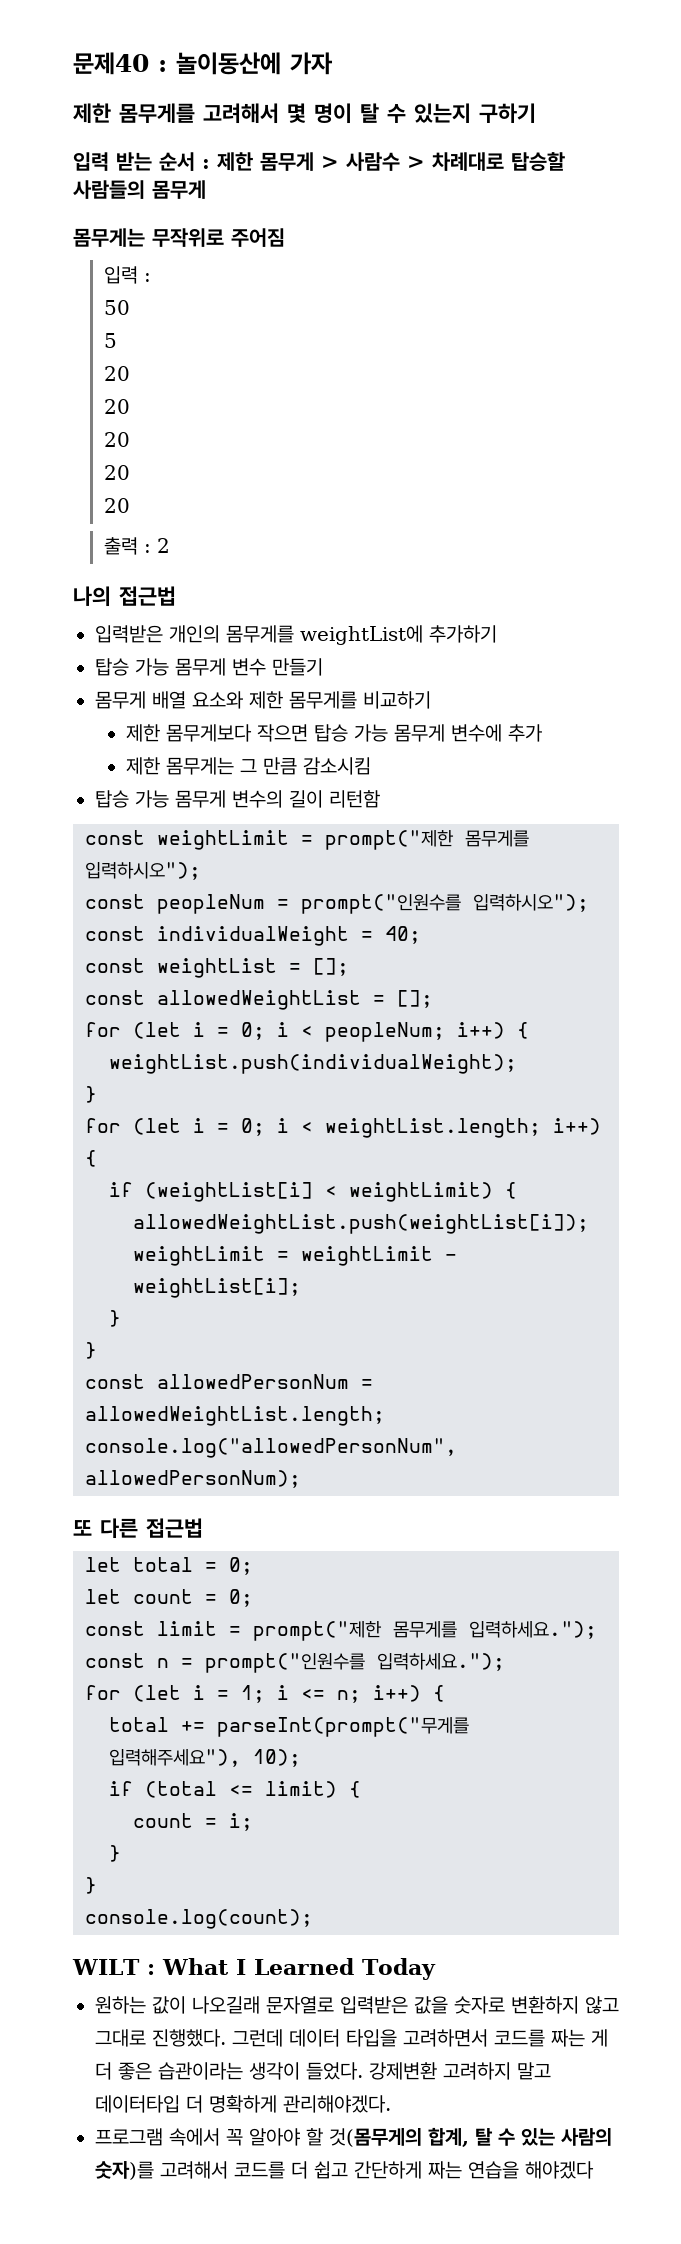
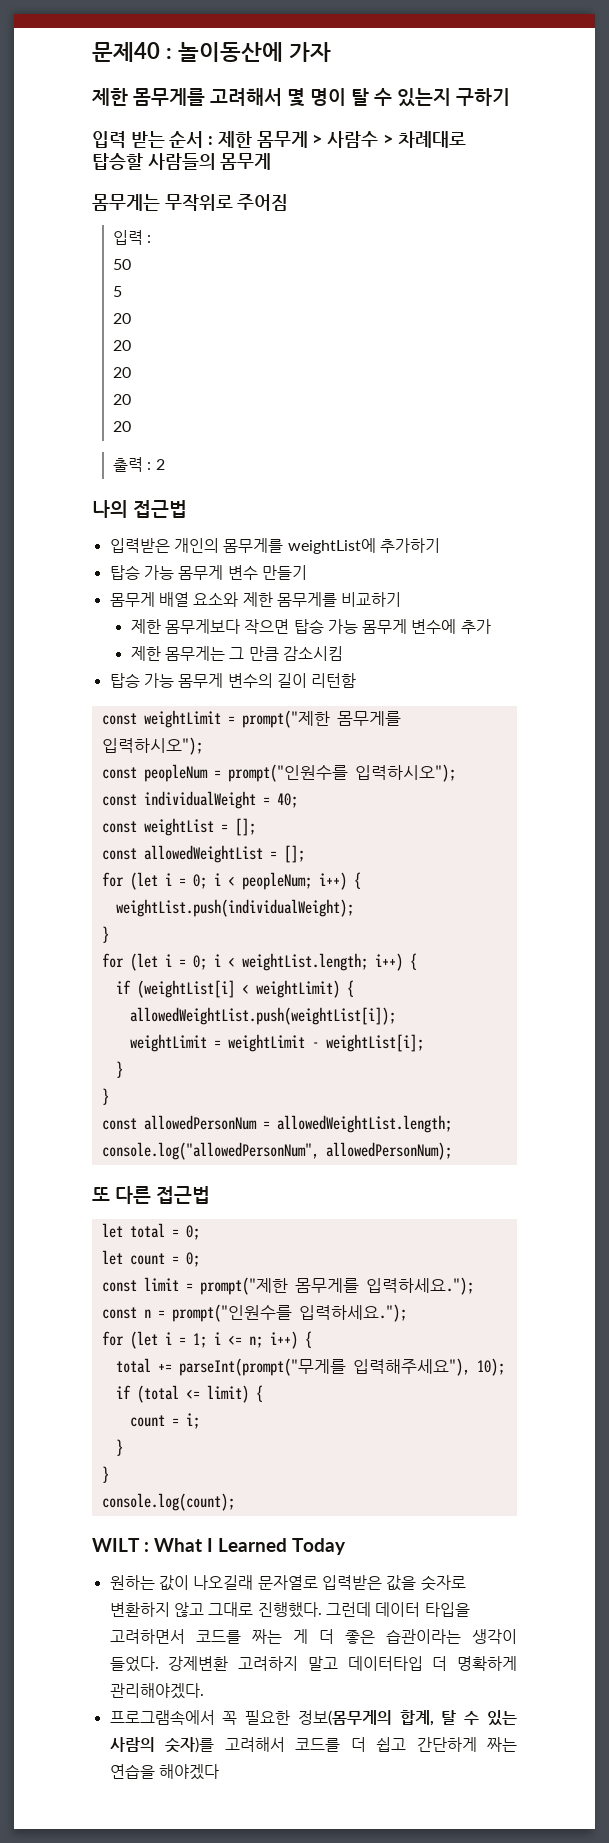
[95,2128,422,2147] 프로그램 속에서 꼭 알아야 할 것(몸무게의 -> [109,1710,392,1726] 프로그램속에서 꼭 필요한 정보(몸무게의

